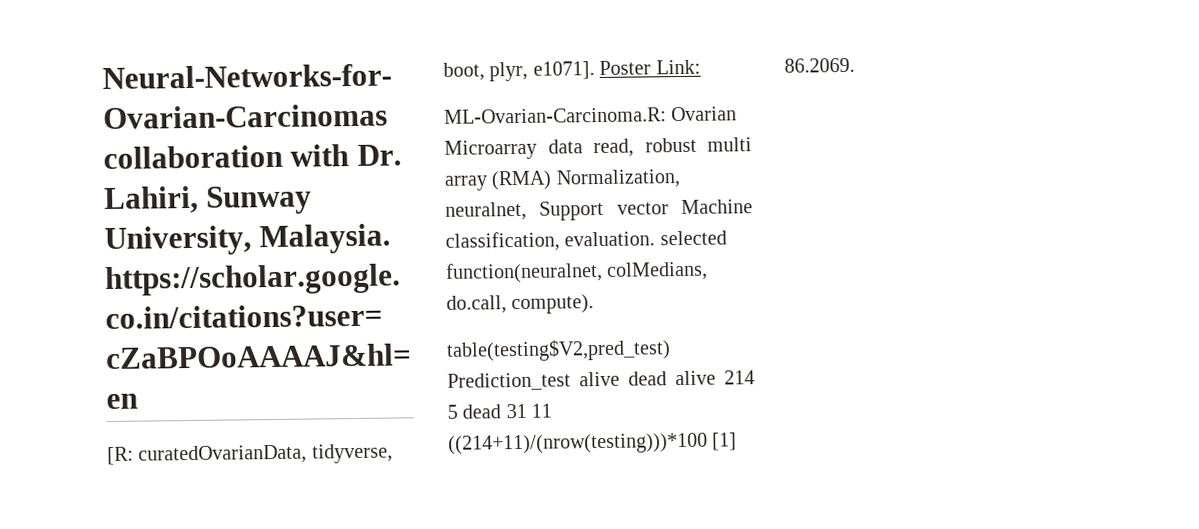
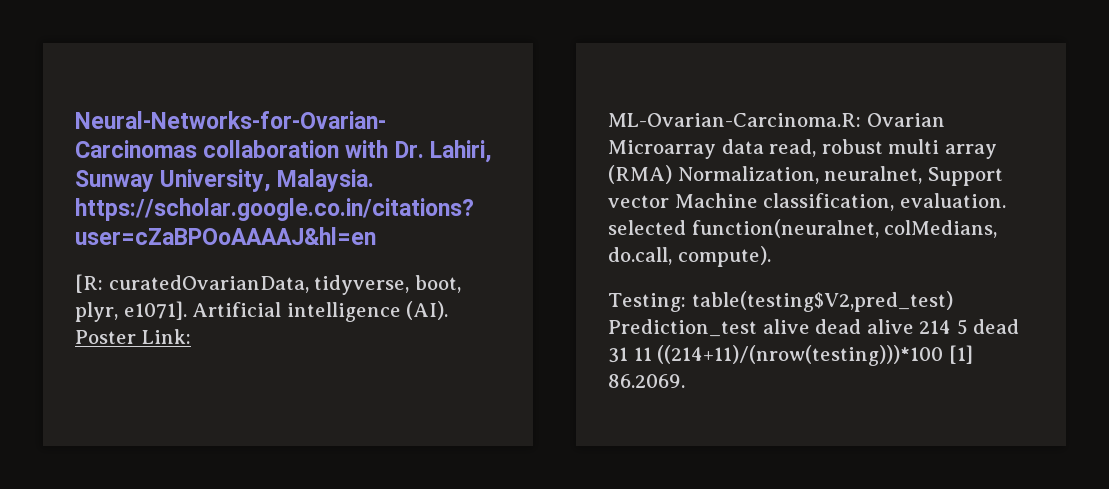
(595, 70) none -> [192,301,449,322] Artificial intelligence (AI).
(595, 304) none -> [608,293,686,312] Testing:

